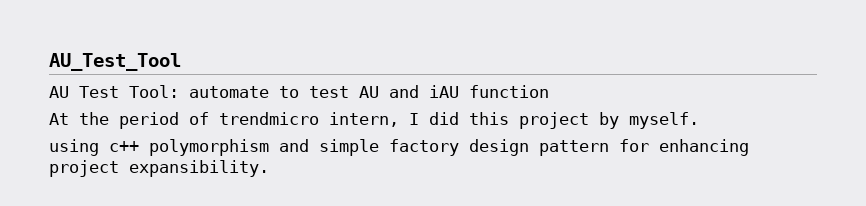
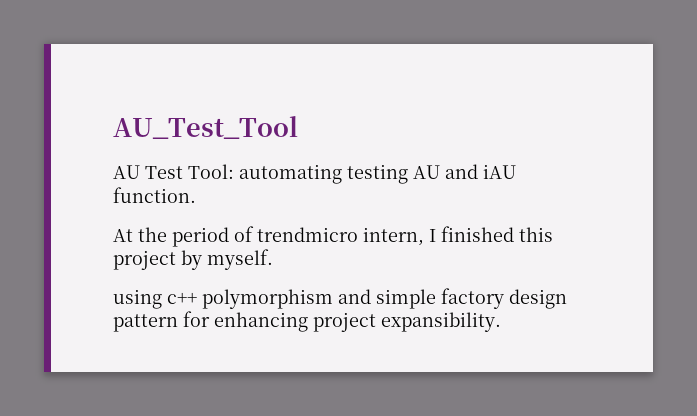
[189,86,349,98] automate to test -> [239,164,408,184] automating testing
[469,85,549,98] function -> [113,187,196,203] function.
[429,112,459,125] did -> [441,226,514,242] finished

